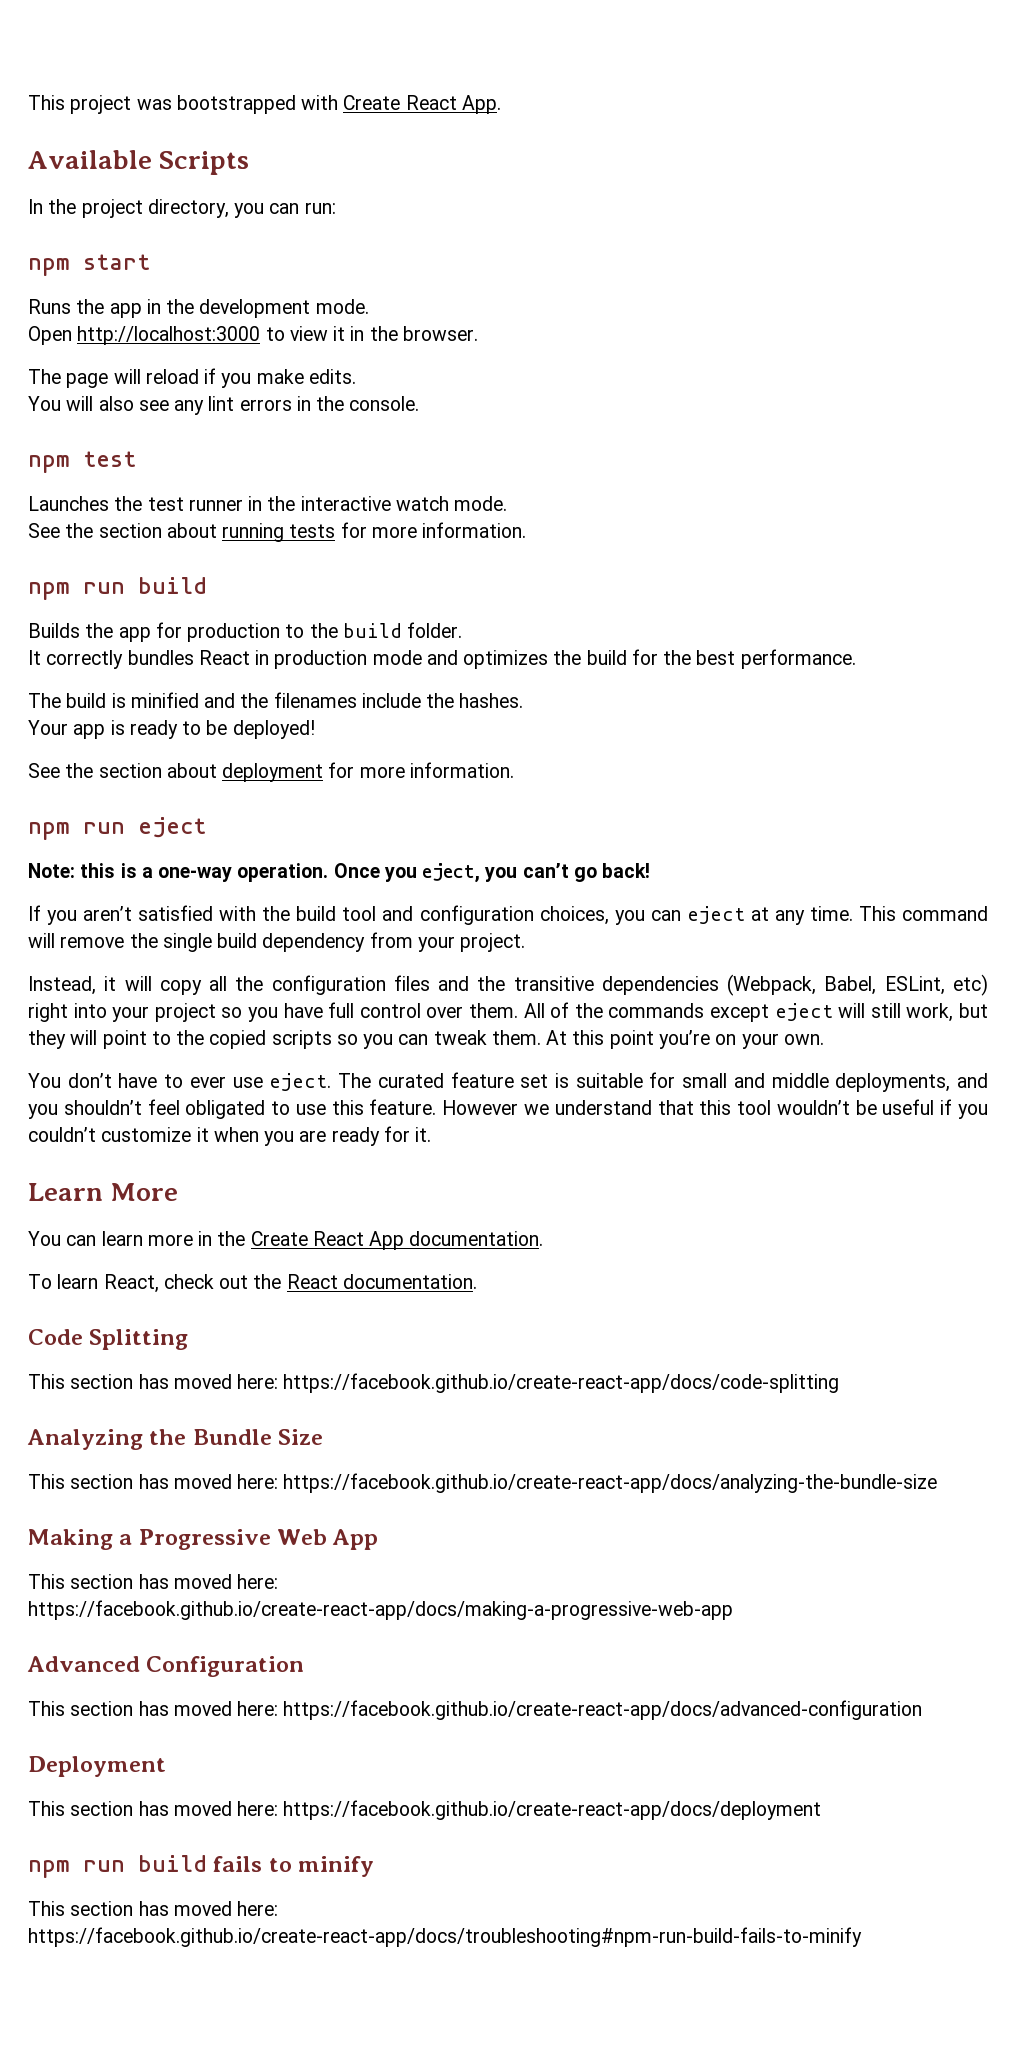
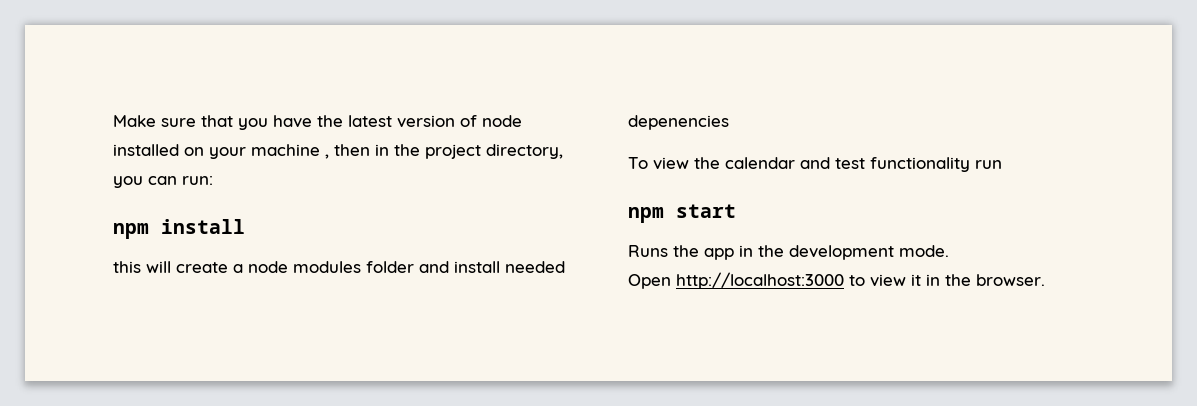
[28,95,501,114] [28,150,250,175] [28,199,43,214] This project was bootstrapped with Create React App. // Available Scripts // In -> [113,115,522,130] [113,144,389,159] Make sure that you have the latest version of node installed on your machine , then in
(336, 208) none -> [113,219,245,239] [113,261,565,273] [628,115,729,130] [628,157,1002,172] // npm install // this will create a node modules folder and install needed depenencies // To view the calendar and test functionality run
[28,368,356,388] [28,396,420,415] [28,451,136,473] [28,496,508,511] [28,522,527,542] [28,577,207,600] [28,622,463,642] [28,649,856,669] [28,692,524,708] [28,720,315,739] [28,762,514,782] [28,817,206,840] [28,863,651,883] [28,905,988,925] [28,932,526,952] [28,974,988,996] [28,1002,989,1022] [28,1030,824,1049] [28,1072,988,1092] [28,1099,989,1119] [28,1126,432,1146] [28,1183,179,1201] [28,1231,544,1250] [28,1274,477,1293] [28,1329,189,1350] [28,1373,840,1393] [27,1429,324,1450] [28,1473,938,1493] [28,1529,379,1550] [28,1574,279,1589] [28,1600,733,1620] [27,1656,305,1677] [28,1700,923,1720] [28,1756,166,1777] [28,1800,822,1820] [28,1855,375,1878] [28,1901,279,1916] [28,1927,862,1947] // The page will reload if you make edits. // You will also see any lint errors in the console. // npm test // Launches the test runner in the interactive watch mode. // See the section about running tests for more information. // npm run build // Builds the app for production to the build folder. // It correctly bundles React in production mode and optimizes the build for the best performance. // The build is minified and the filenames include the hashes. // Your app is ready to be deployed! // See the section about deployment for more information. // npm run eject // Note: this is a one-way operation. Once you eject, you can’t go back! // If you aren’t satisfied with the build tool and configuration choices, you can eject at any time. This command will remove the single build dependency from your project. // Instead, it will copy all the configuration files and the transitive dependencies (Webpack, Babel, ESLint, etc) right into your project so you have full control over them. All of the commands except eject will still work, but they will point to the copied scripts so you can tweak them. At this point you’re on your own. // You don’t have to ever use eject. The curated feature set is suitable for small and middle deployments, and you shouldn’t feel obligated to use this feature. However we understand that this tool wouldn’t be useful if you couldn’t customize it when you are ready for it. // Learn More // You can learn more in the Create React App documentation. // To learn React, check out the React documentation. // Code Splitting // This section has moved here: https://facebook.github.io/create-react-app/docs/code-splitting // Analyzing the Bundle Size // This section has moved here: https://facebook.github.io/create-react-app/docs/analyzing-the-bundle-size // Making a Progressive Web App // This section has moved here: https://facebook.github.io/create-react-app/docs/making-a-progressive-web-app // Advanced Configuration // This section has moved here: https://facebook.github.io/create-react-app/docs/advanced-configuration // Deployment // This section has moved here: https://facebook.github.io/create-react-app/docs/deployment // npm run build fails to minify // This section has moved here: https://facebook.github.io/create-react-app/docs/troubleshooting#npm-run-build-fails-to-minify -> (1045, 280) none

